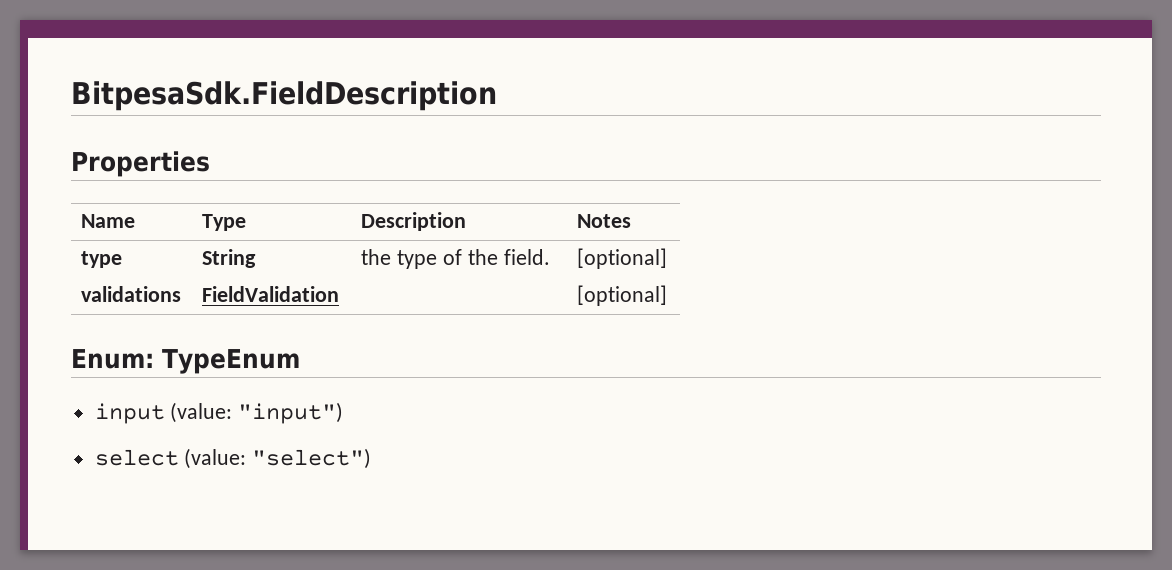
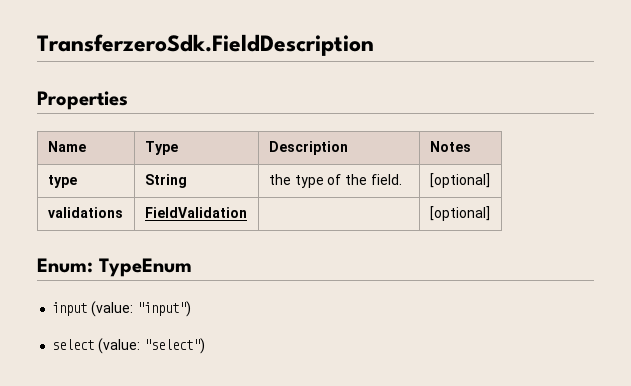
[71,81,497,111] BitpesaSdk.FieldDescription -> [37,34,374,56] TransferzeroSdk.FieldDescription

